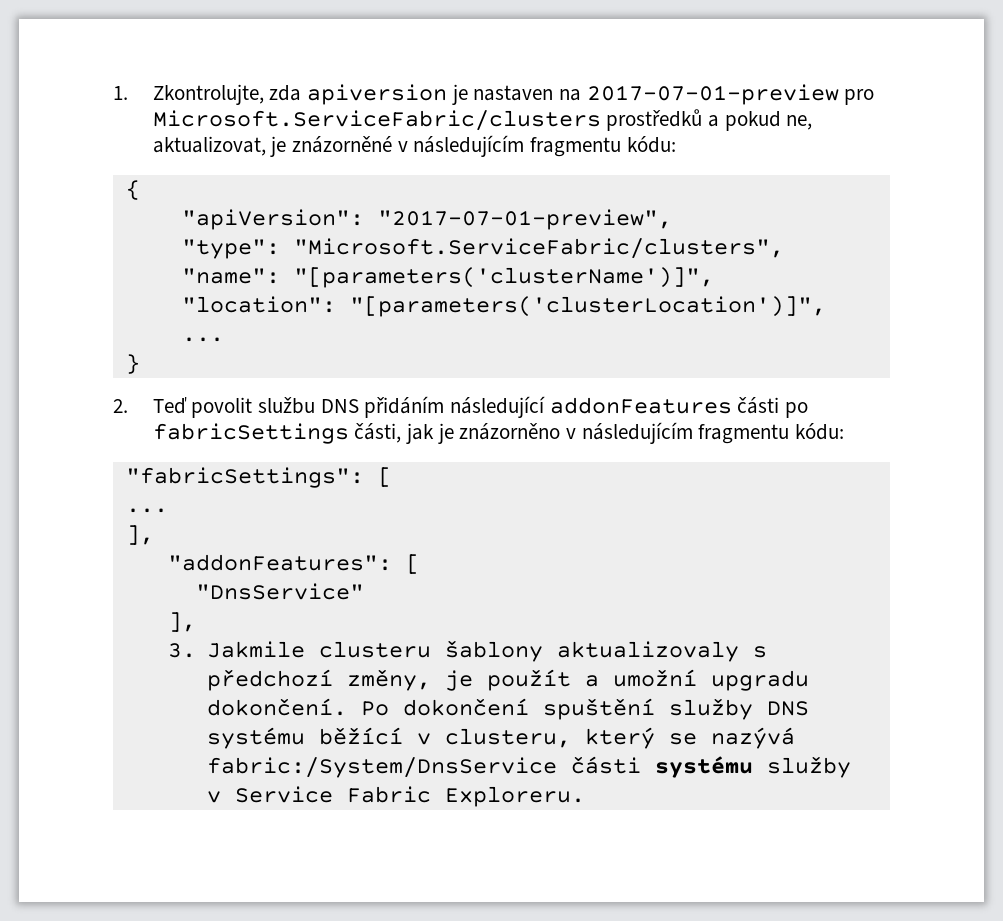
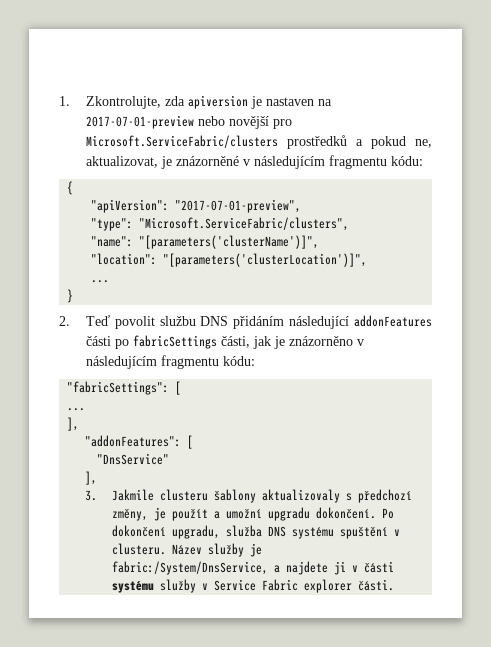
(839, 94) none -> [197,116,269,129] nebo novější
[543,698,810,720] [207,727,796,749] [207,757,558,778] spuštění služby DNS systému běžící v clusteru, který se nazývá fabric:/System/DnsService -> [172,525,401,539] [112,543,263,557] [112,561,359,575] upgradu, služba DNS systému spuštění v clusteru. Název služby je fabric:/System/DnsService, a najdete ji v
[445,786,586,807] Exploreru. -> [304,579,395,593] explorer části.

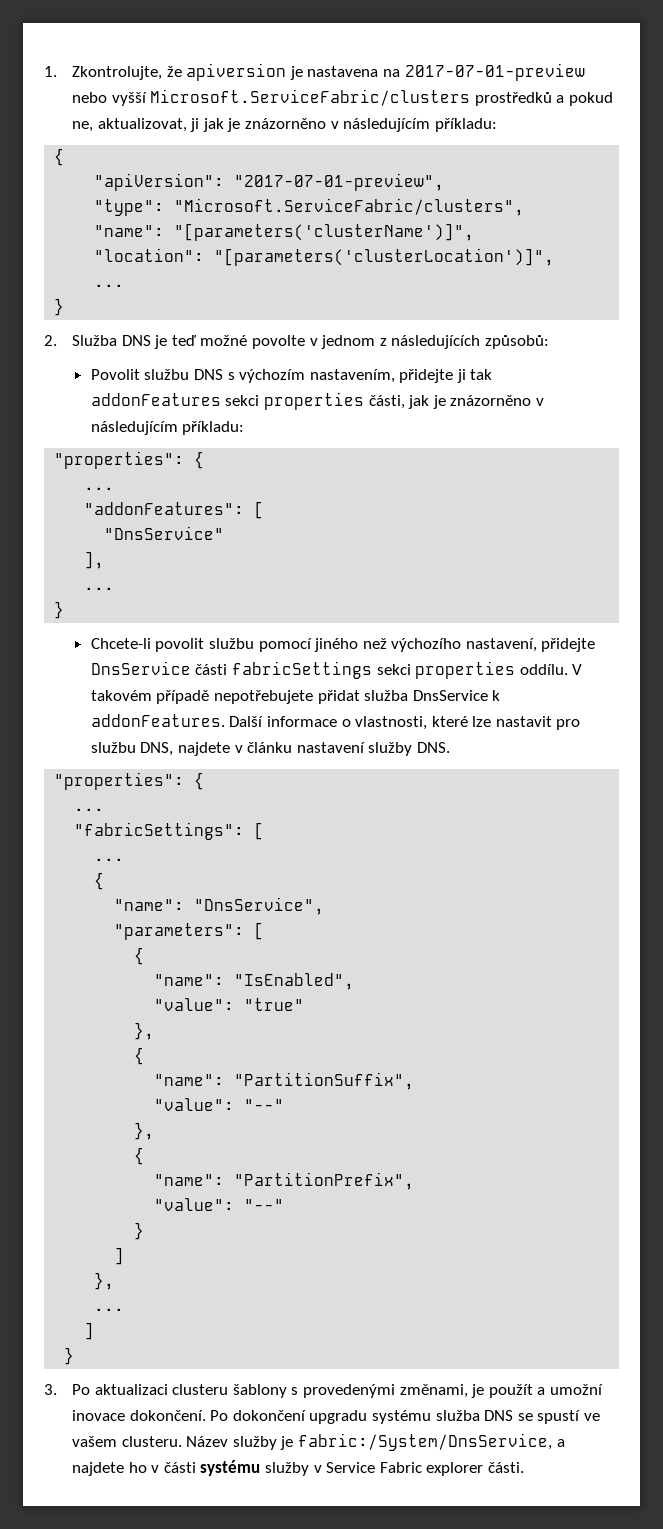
[164,96,185,106] zda -> [166,66,182,77] že
[265,97,314,106] nastaven -> [307,66,379,77] nastavena
[228,116,292,129] novější pro -> [111,92,147,106] vyšší
[160,155,423,169] je znázorněné v následujícím fragmentu kódu: -> [190,118,497,132] ji jak je znázorněno v následujícím příkladu:
[85,315,432,329] [85,335,217,349] Teď povolit službu DNS přidáním následující addonFeatures části po fabricSettings -> [72,335,549,349] [90,369,493,383] [90,392,364,410] Služba DNS je teď možné povolte v jednom z následujících způsobů: // Povolit službu DNS s výchozím nastavením, přidejte ji tak addonFeatures sekci properties
[160,355,255,369] [67,381,182,395] [67,408,86,411] [67,417,80,431] fragmentu kódu: // "fabricSettings": [ // ... // ], -> [182,421,245,435] [54,451,205,469] [84,487,115,490] příkladu: // "properties": { // ...
[85,489,413,503] [112,509,149,521] 3. Jakmile clusteru šablony aktualizovaly s předchozí změny, -> [84,587,115,590] [54,601,65,619] [90,638,596,652] [90,661,583,679] [90,690,501,704] [90,714,581,730] [90,742,450,756] [54,772,205,790] [74,808,105,811] [74,822,265,840] [94,858,125,861] [94,872,105,890] [114,897,325,915] [114,922,265,940] [134,947,145,965] [154,973,355,990] [154,998,305,1011] [134,1022,155,1040] [134,1047,145,1065] [154,1072,415,1090] [154,1098,285,1111] [134,1122,155,1140] [134,1147,145,1165] [154,1172,415,1190] [154,1198,285,1211] [134,1222,145,1240] [114,1247,125,1265] [94,1272,115,1290] [94,1308,125,1311] [84,1322,95,1340] [64,1347,75,1365] [44,1384,468,1398] ... // } // Chcete-li povolit službu pomocí jiného než výchozího nastavení, přidejte DnsService části fabricSettings sekci properties oddílu. V takovém případě nepotřebujete přidat služba DnsService k addonFeatures. Další informace o vlastnosti, které lze nastavit pro službu DNS, najdete v článku nastavení služby DNS. // "properties": { // ... // "fabricSettings": [ // ... // { // "name": "DnsService", // "parameters": [ // { // "name": "IsEnabled", // "value": "true" // }, // { // "name": "PartitionSuffix", // "value": "--" // }, // { // "name": "PartitionPrefix", // "value": "--" // } // ] // }, // ... // ] // } // 3. Po aktualizaci clusteru šablony s provedenými změnami,
[268,507,311,521] upgradu -> [72,1410,126,1421] inovace
[172,525,401,539] upgradu, služba DNS systému spuštění v -> [309,1410,600,1424] [72,1436,118,1447] upgradu systému služba DNS se spustí ve vašem
[334,561,347,575] ji -> [128,1462,147,1473] ho

